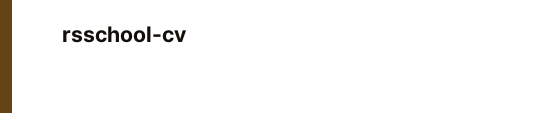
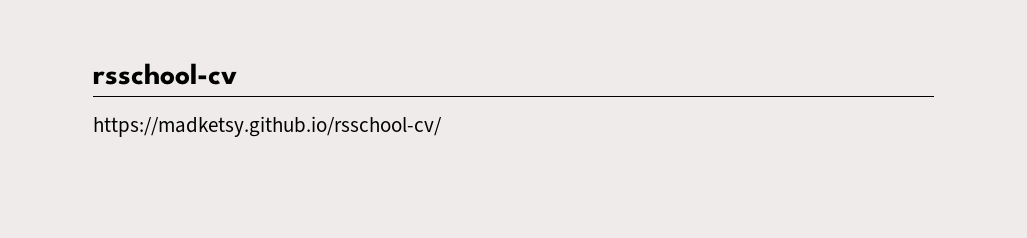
(187, 34) none -> [93,116,442,137] // https://madketsy.github.io/rsschool-cv/

